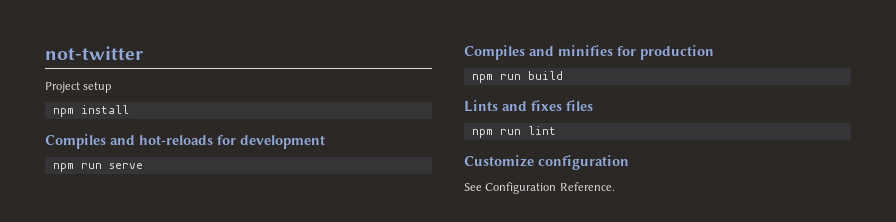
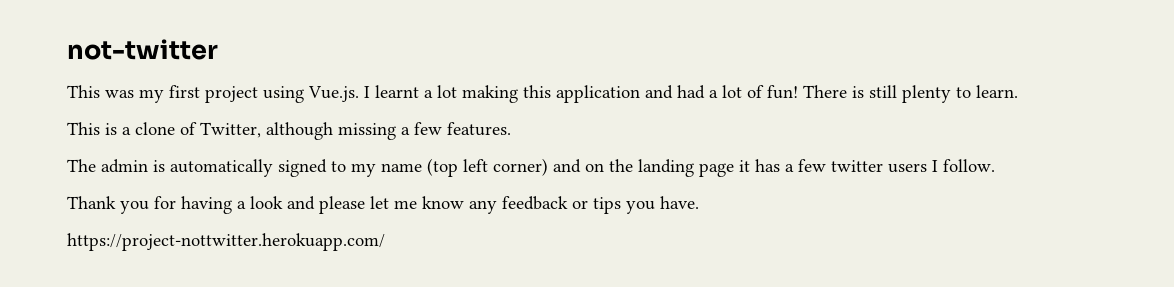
[45,82,113,93] [52,105,129,117] [45,134,325,149] [52,163,143,172] [464,45,714,60] [471,71,563,83] [464,100,593,112] [471,126,556,138] [464,155,629,170] [464,182,615,194] Project setup // npm install // Compiles and hot-reloads for development // npm run serve // Compiles and minifies for production // npm run build // Lints and fixes files // npm run lint // Customize configuration // See Configuration Reference. -> [67,85,1018,103] [67,122,511,140] [67,158,995,177] [67,196,699,214] [67,233,385,251] This was my first project using Vue.js. I learnt a lot making this application and had a lot of fun! There is still plenty to learn. // This is a clone of Twitter, although missing a few features. // The admin is automatically signed to my name (top left corner) and on the landing page it has a few twitter users I follow. // Thank you for having a look and please let me know any feedback or tips you have. // https://project-nottwitter.herokuapp.com/

